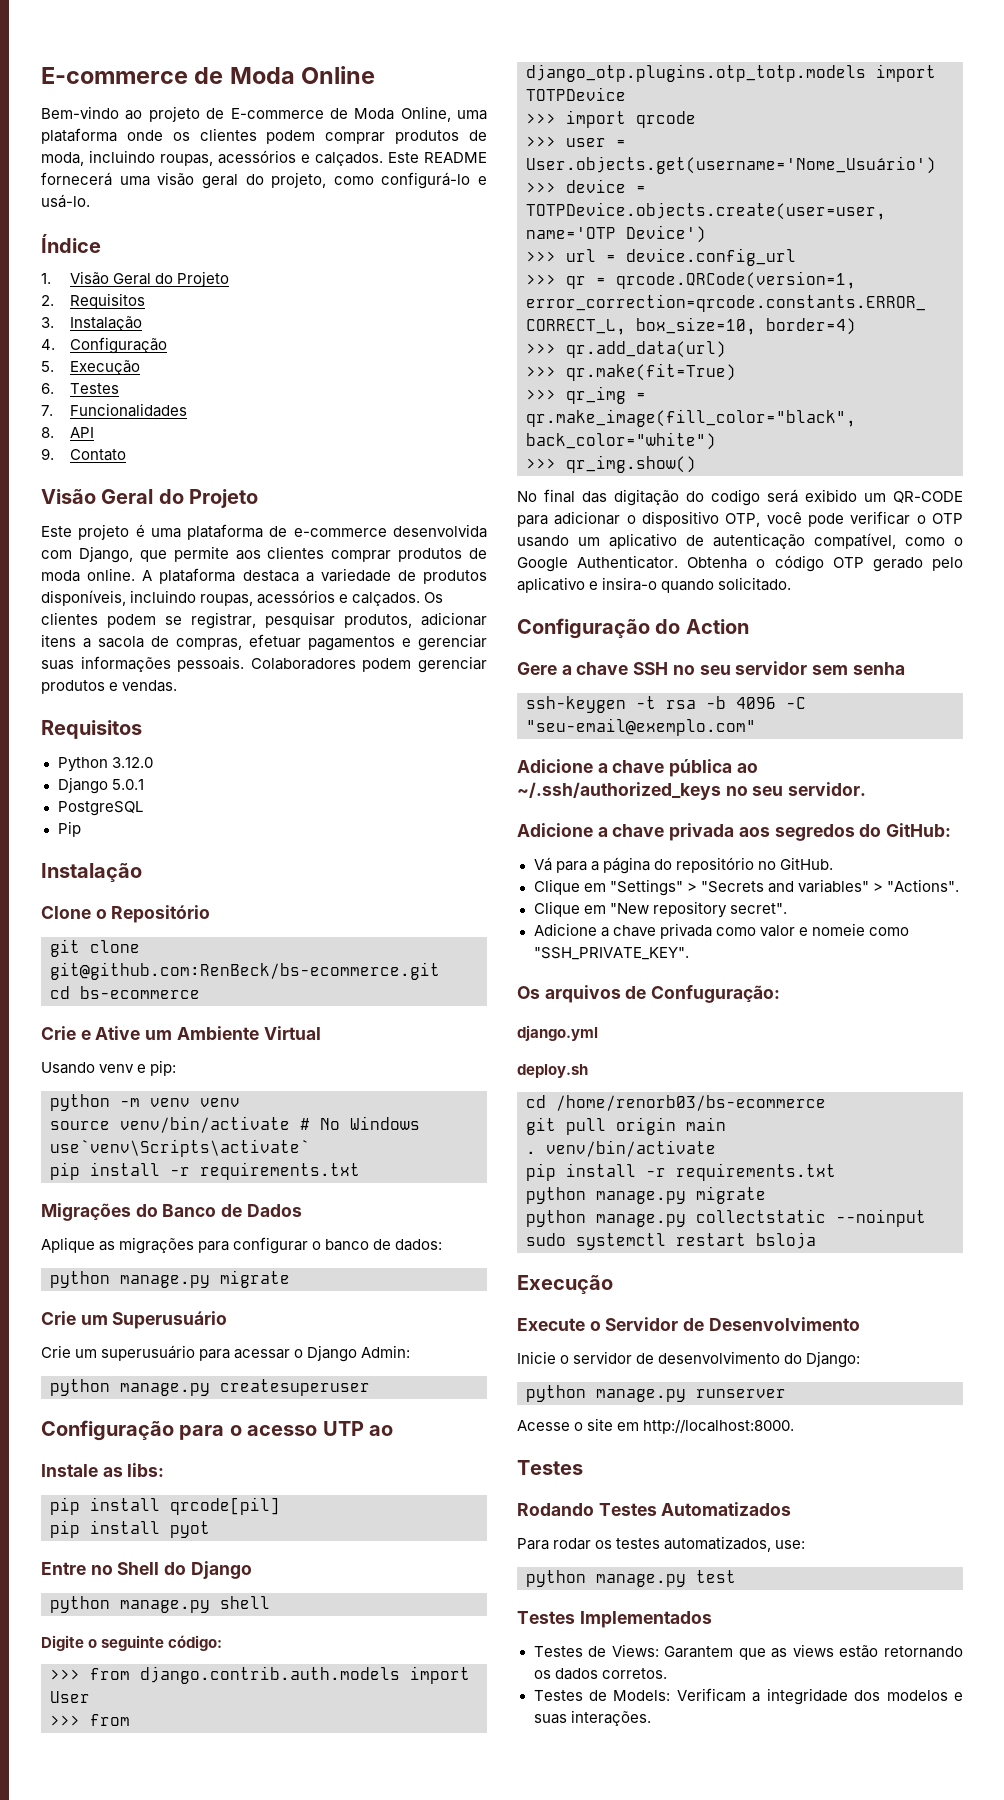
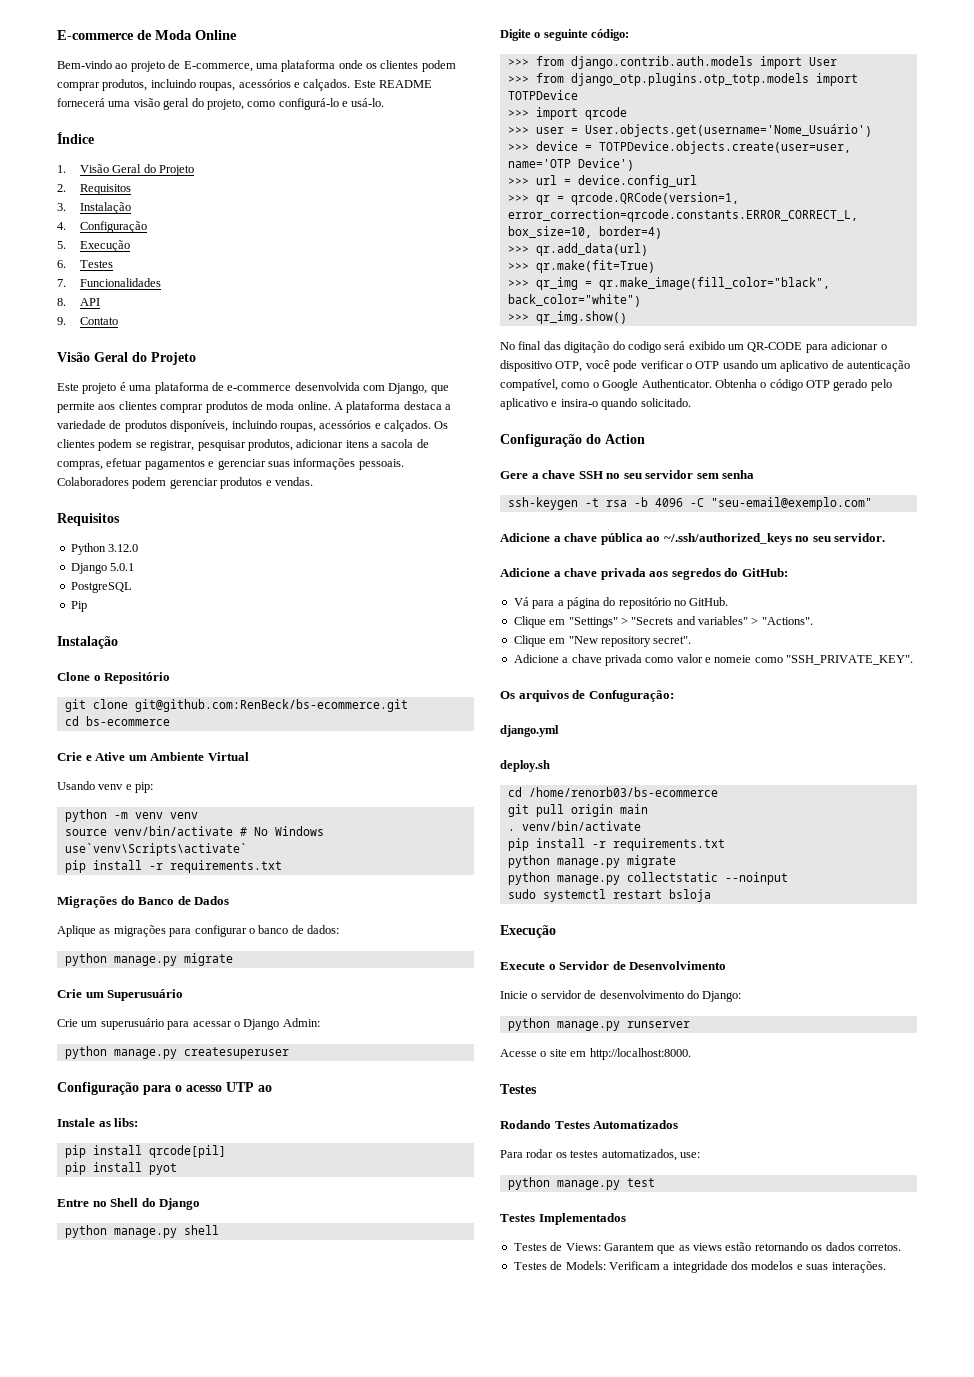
[230,106,451,122] E-commerce de Moda Online, -> [183,61,253,72] E-commerce,
[395,130,488,144] [41,152,84,166] produtos de moda, -> [102,79,148,91] produtos,

